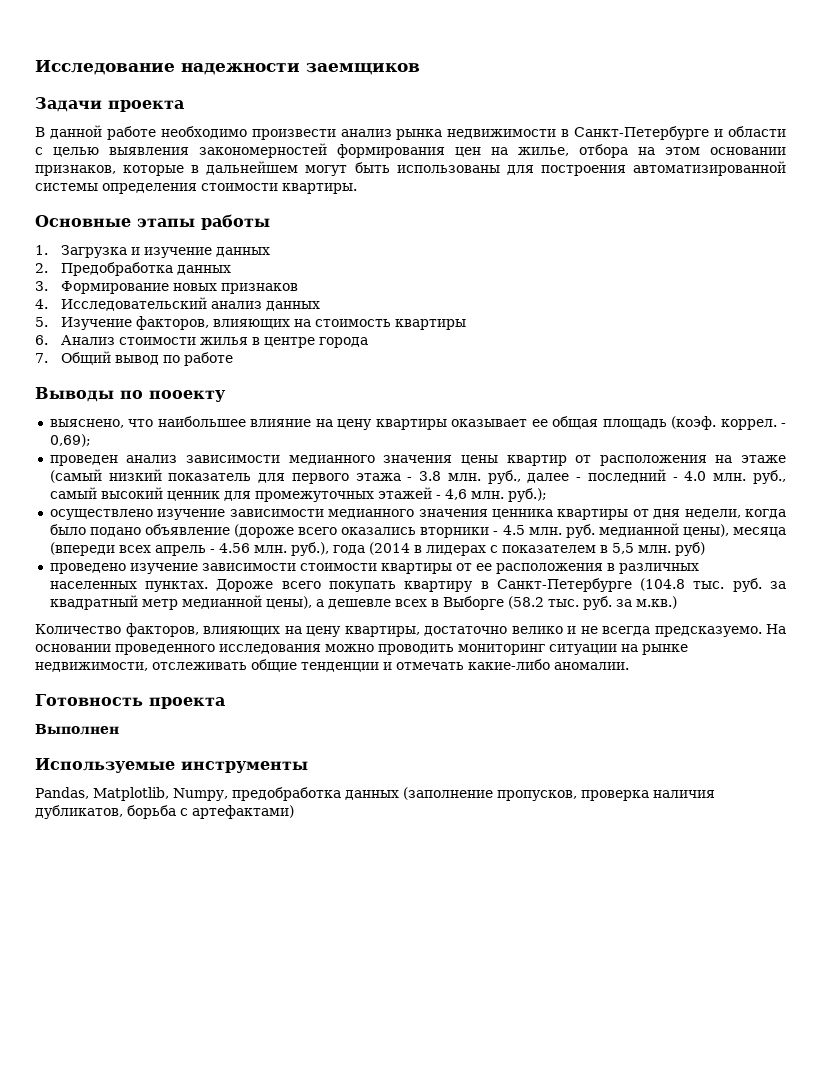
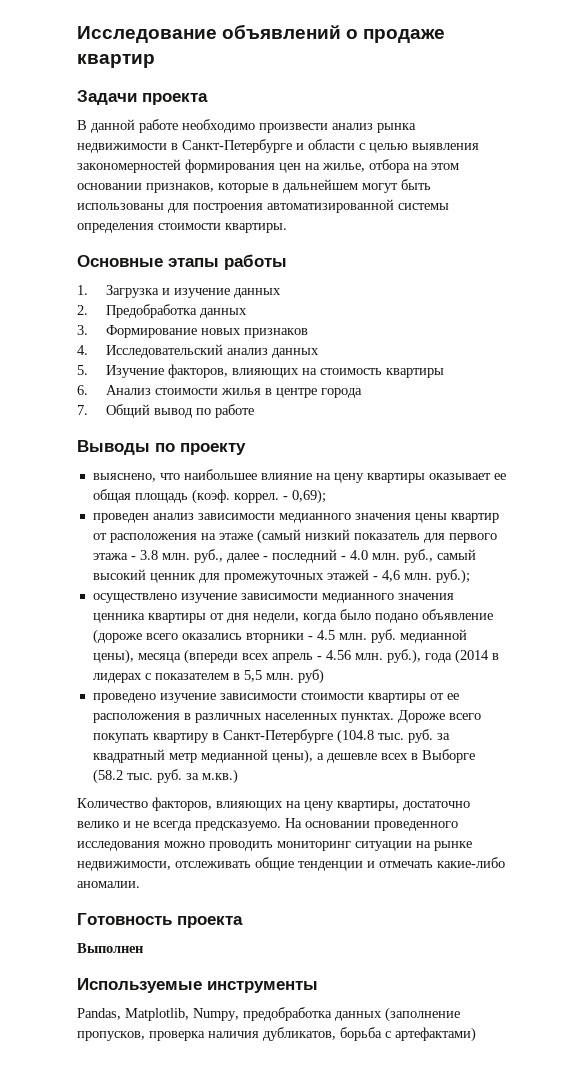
[181,62,420,75] надежности заемщиков -> [222,24,446,43] [77,54,155,68] объявлений о продаже квартир
[149,390,226,402] пооекту -> [180,443,246,455] проекту

